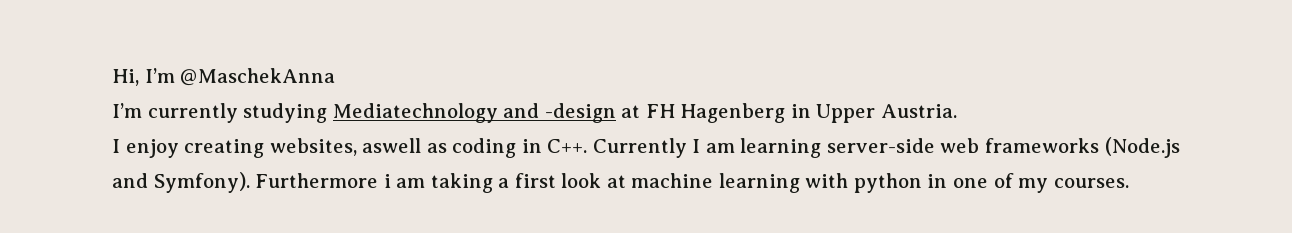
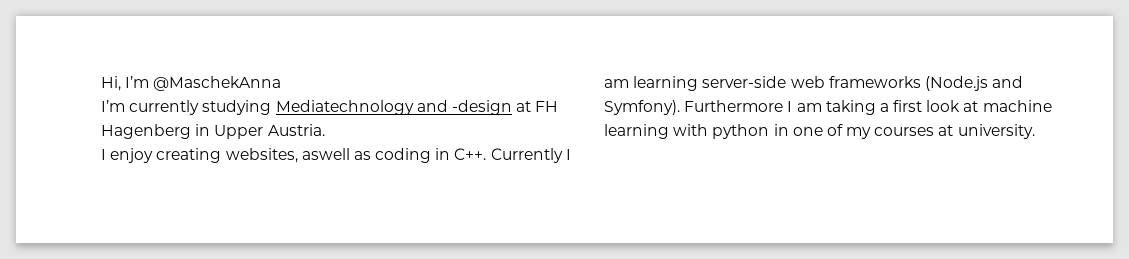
[383,174,391,188] i -> [787,101,793,112] I
[1053,178,1129,188] courses. -> [874,124,1035,139] courses at university.

